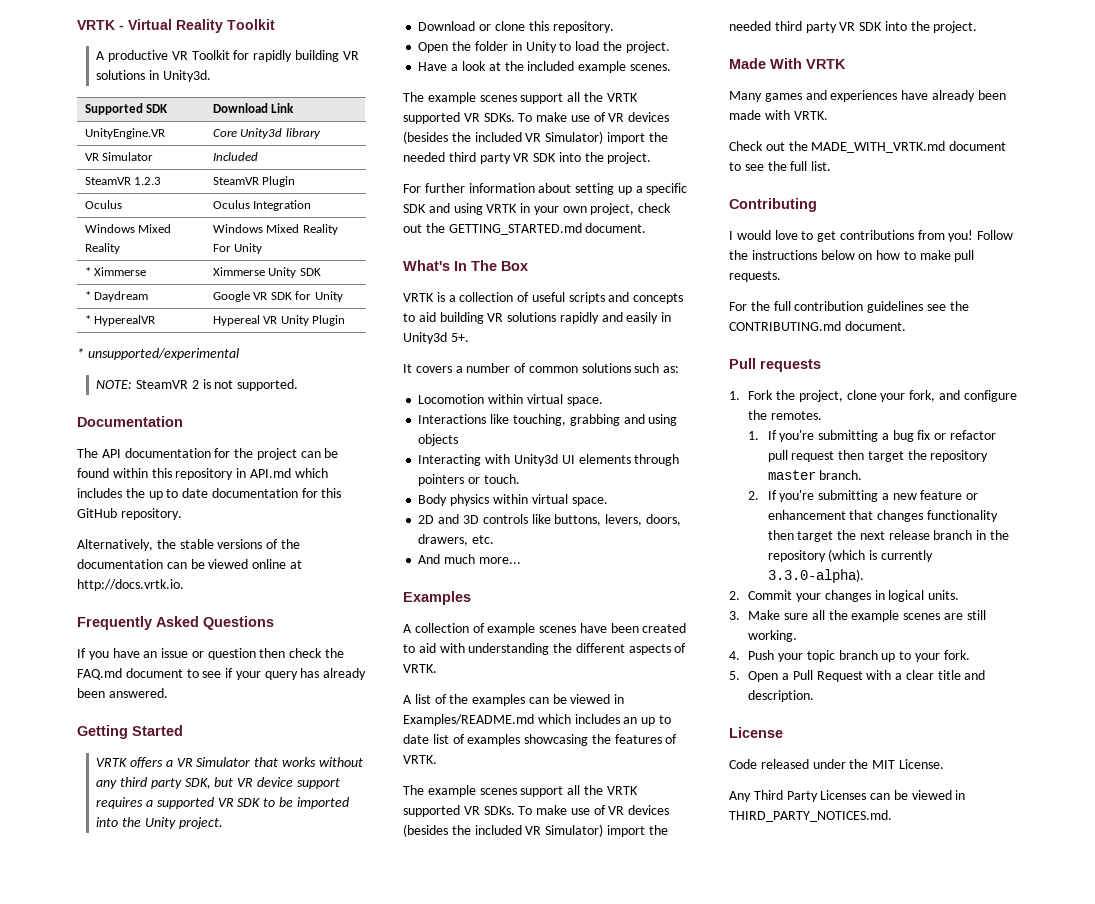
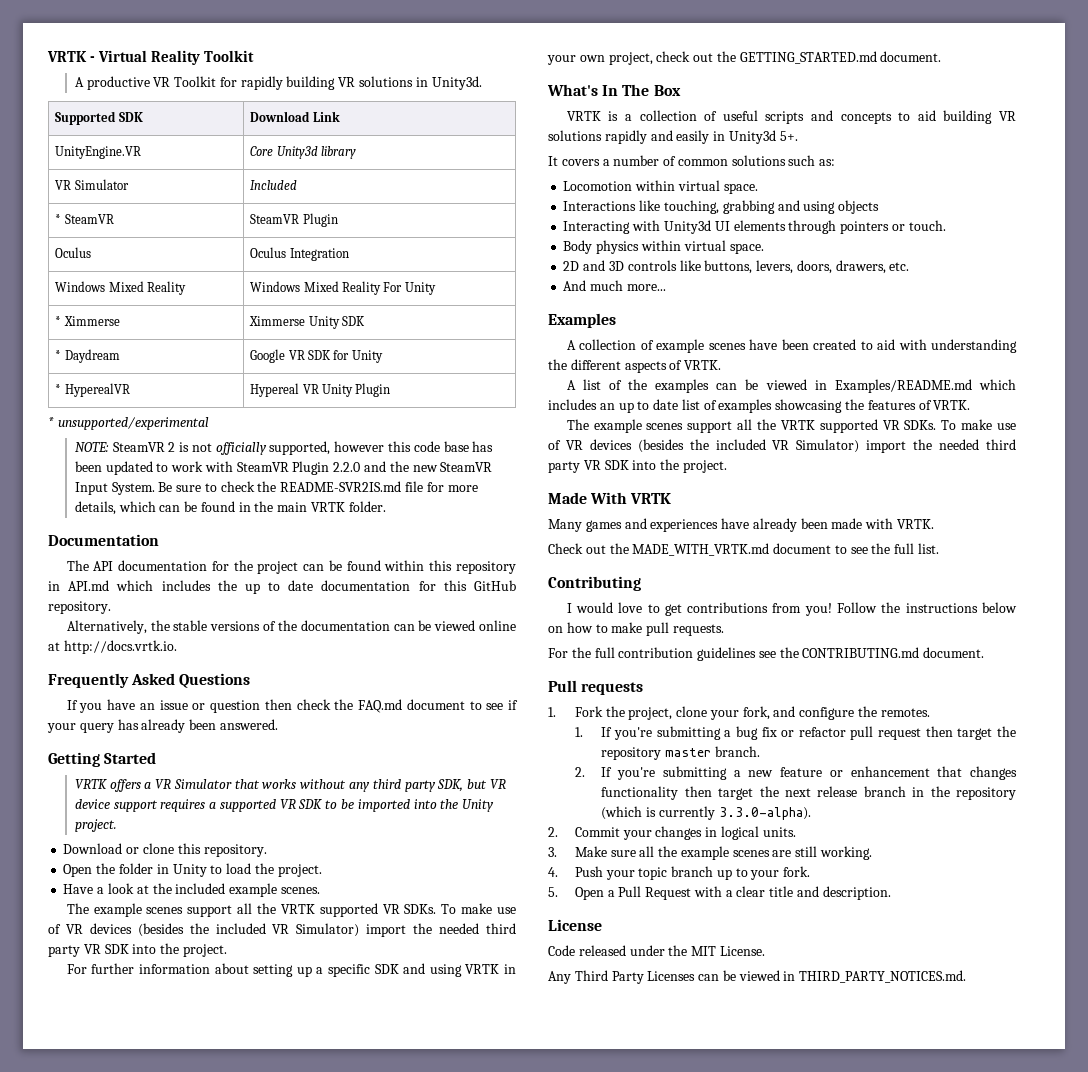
[85,177,162,185] SteamVR 1.2.3 -> [55,214,114,224] * SteamVR
[237,379,299,391] supported. -> [215,441,494,455] [74,461,493,475] [74,481,478,495] [74,501,386,515] officially supported, however this code base has been updated to work with SteamVR Plugin 2.2.0 and the new SteamVR Input System. Be sure to check the README-SVR2IS.md file for more details, which can be found in the main VRTK folder.

